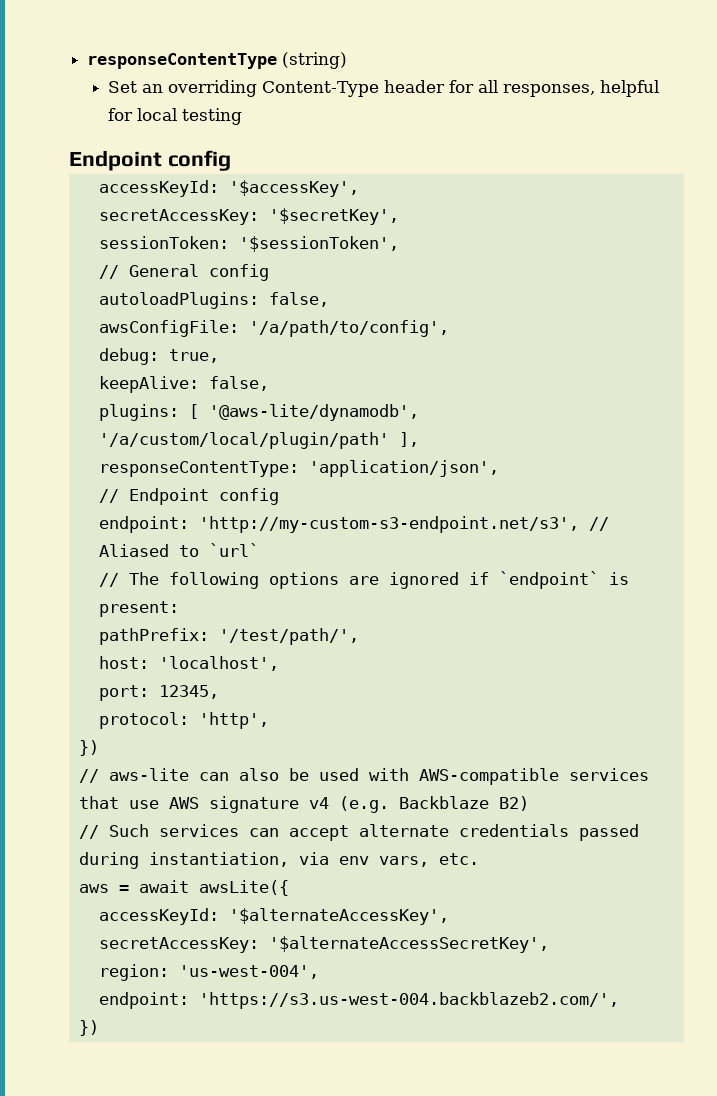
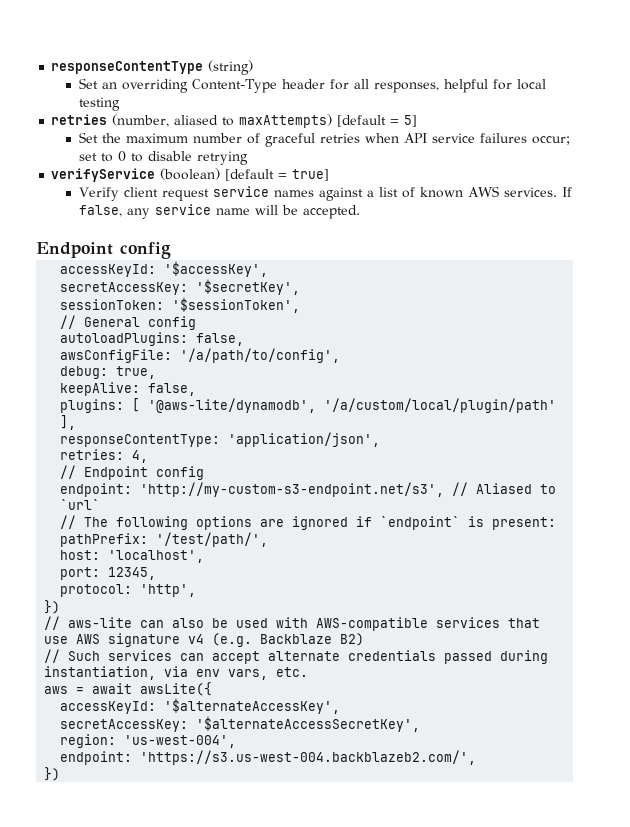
(242, 116) none -> [51,114,418,128] [78,132,570,147] [78,151,248,165] [51,168,330,182] [78,186,572,201] [78,204,360,219] // retries (number, aliased to maxAttempts) [default = 5] // Set the maximum number of graceful retries when API service failures occur; set to 0 to disable retrying // verifyService (boolean) [default = true] // Verify client request service names against a list of known AWS services. If false, any service name will be accepted.
(499, 468) none -> [60,449,149,463] // retries: 4,

